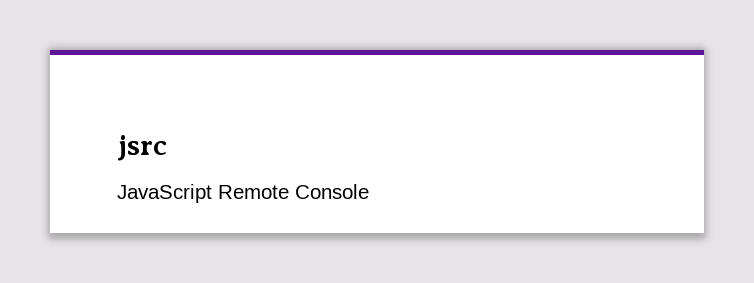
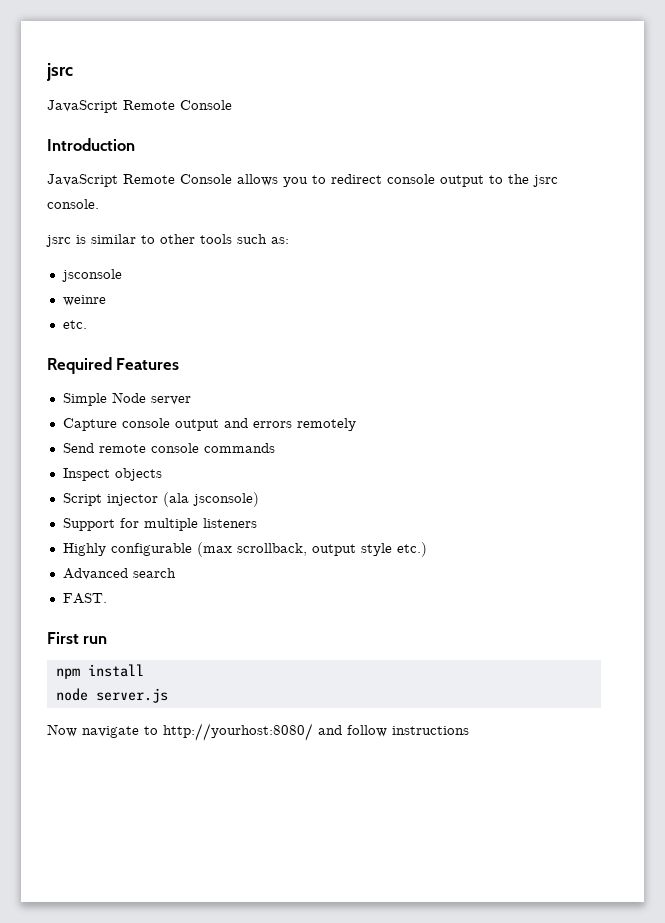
(369, 191) none -> [47,138,135,151] [47,174,558,187] [47,199,99,209] [46,234,289,247] [61,269,122,282] [62,295,106,306] [62,320,87,329] [47,357,180,374] [62,392,191,406] [62,418,356,431] [62,443,275,453] [62,468,162,481] [62,492,259,507] [62,518,257,531] [62,542,427,557] [62,568,176,580] [62,593,107,604] [47,632,108,644] [55,664,144,679] [55,688,168,703] [47,723,469,741] // Introduction // JavaScript Remote Console allows you to redirect console output to the jsrc console. // jsrc is similar to other tools such as: // jsconsole // weinre // etc. // Required Features // Simple Node server // Capture console output and errors remotely // Send remote console commands // Inspect objects // Script injector (ala jsconsole) // Support for multiple listeners // Highly configurable (max scrollback, output style etc.) // Advanced search // FAST. // First run // npm install // node server.js // Now navigate to http://yourhost:8080/ and follow instructions

